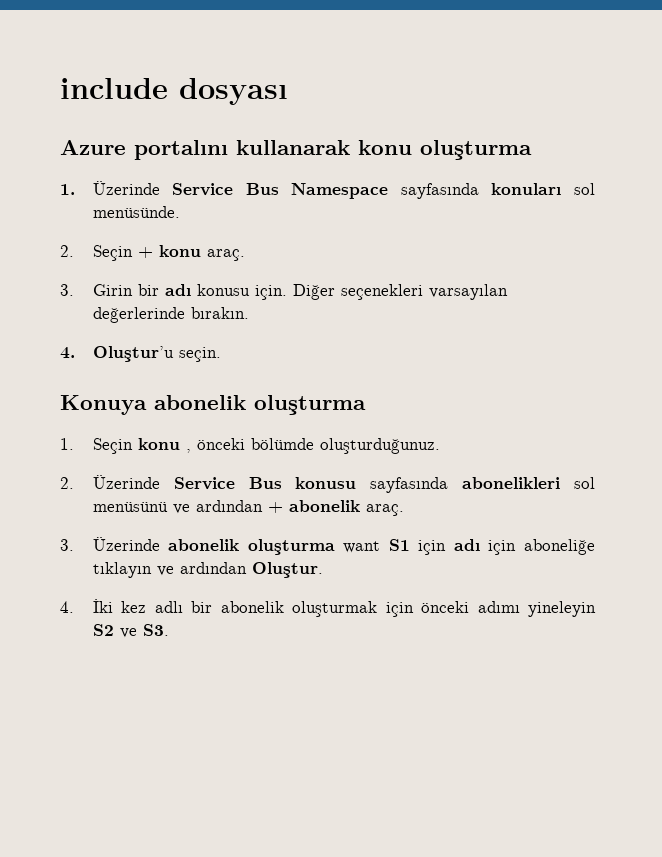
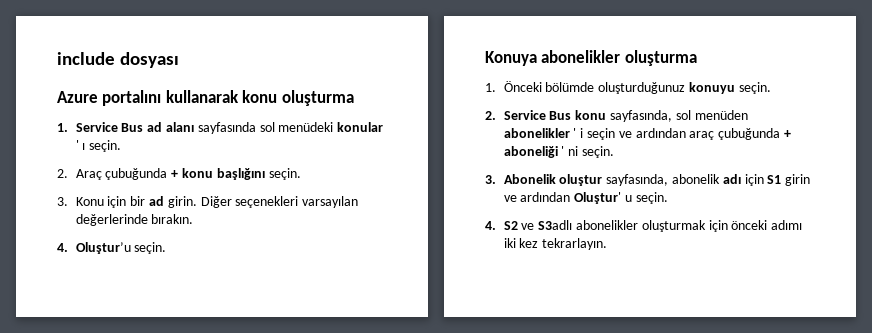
[92,181,595,199] [92,206,180,218] [60,245,245,261] [60,284,287,300] Üzerinde Service Bus Namespace sayfasında konuları sol menüsünde. // 2. Seçin + konu araç. // 3. Girin bir adı konusu için. -> [75,122,384,134] [75,140,122,152] [57,168,301,180] [57,196,197,208] Service Bus ad alanı sayfasında sol menüdeki konular ' ı seçin. // 2. Araç çubuğunda + konu başlığını seçin. // 3. Konu için bir ad girin.
[154,395,366,415] [60,438,440,454] [60,475,596,493] [92,500,404,516] [60,537,596,555] [92,562,323,578] [60,599,596,617] [92,624,169,638] abonelik oluşturma // 1. Seçin konu , önceki bölümde oluşturduğunuz. // 2. Üzerinde Service Bus konusu sayfasında abonelikleri sol menüsünü ve ardından + abonelik araç. // 3. Üzerinde abonelik oluşturma want S1 için adı için aboneliğe tıklayın ve ardından Oluştur. // 4. İki kez adlı bir abonelik oluşturmak için önceki adımı yineleyin S2 ve S3. -> [541,50,697,66] [485,81,771,94] [485,110,748,122] [503,128,791,140] [503,146,614,158] [485,174,811,186] [503,192,668,204] [485,220,803,232] [503,238,608,250] abonelikler oluşturma // 1. Önceki bölümde oluşturduğunuz konuyu seçin. // 2. Service Bus konu sayfasında, sol menüden abonelikler ' i seçin ve ardından araç çubuğunda + aboneliği ' ni seçin. // 3. Abonelik oluştur sayfasında, abonelik adı için S1 girin ve ardından Oluştur' u seçin. // 4. S2 ve S3adlı abonelikler oluşturmak için önceki adımı iki kez tekrarlayın.

